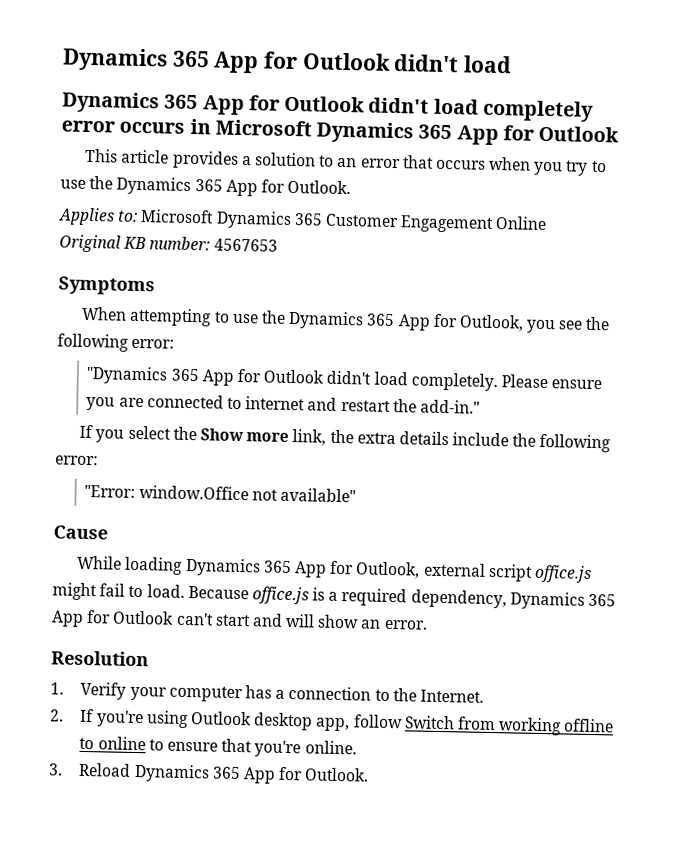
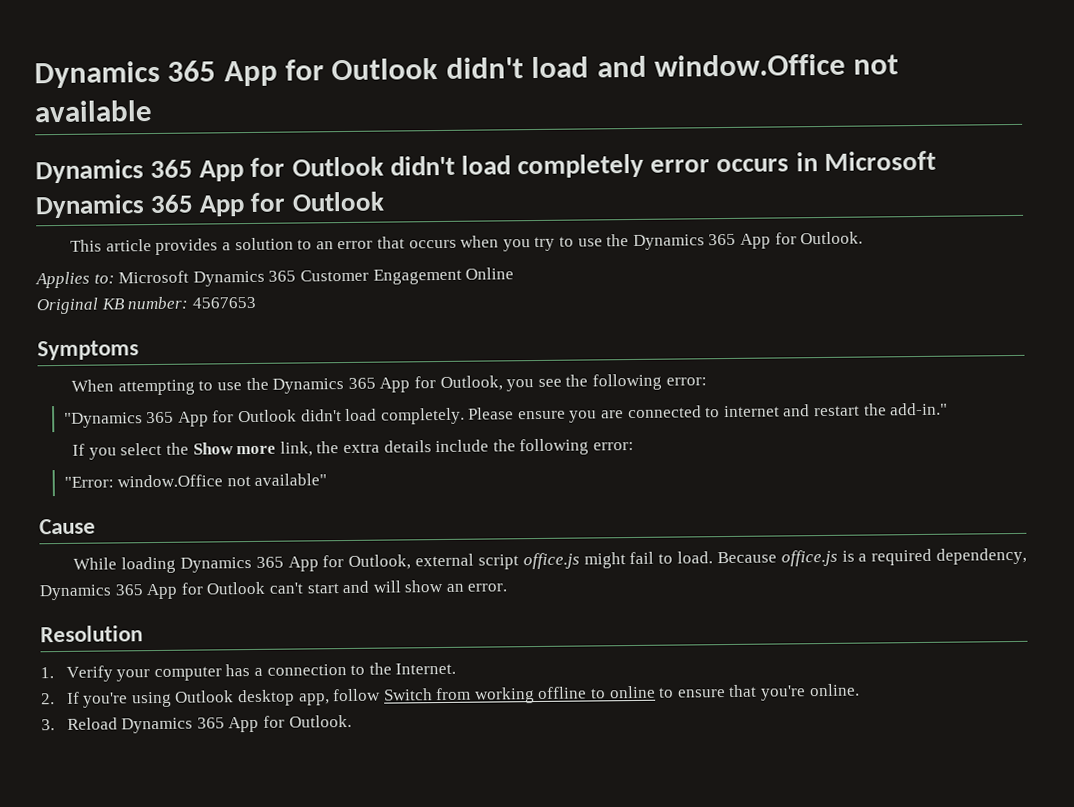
[62,47,513,74] Dynamics 365 App for Outlook didn't load -> [34,53,900,89] [34,100,153,123] Dynamics 365 App for Outlook didn't load and window.Office not available

